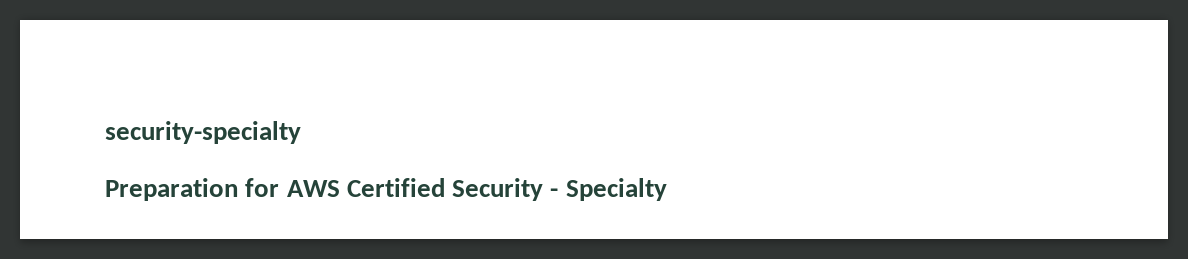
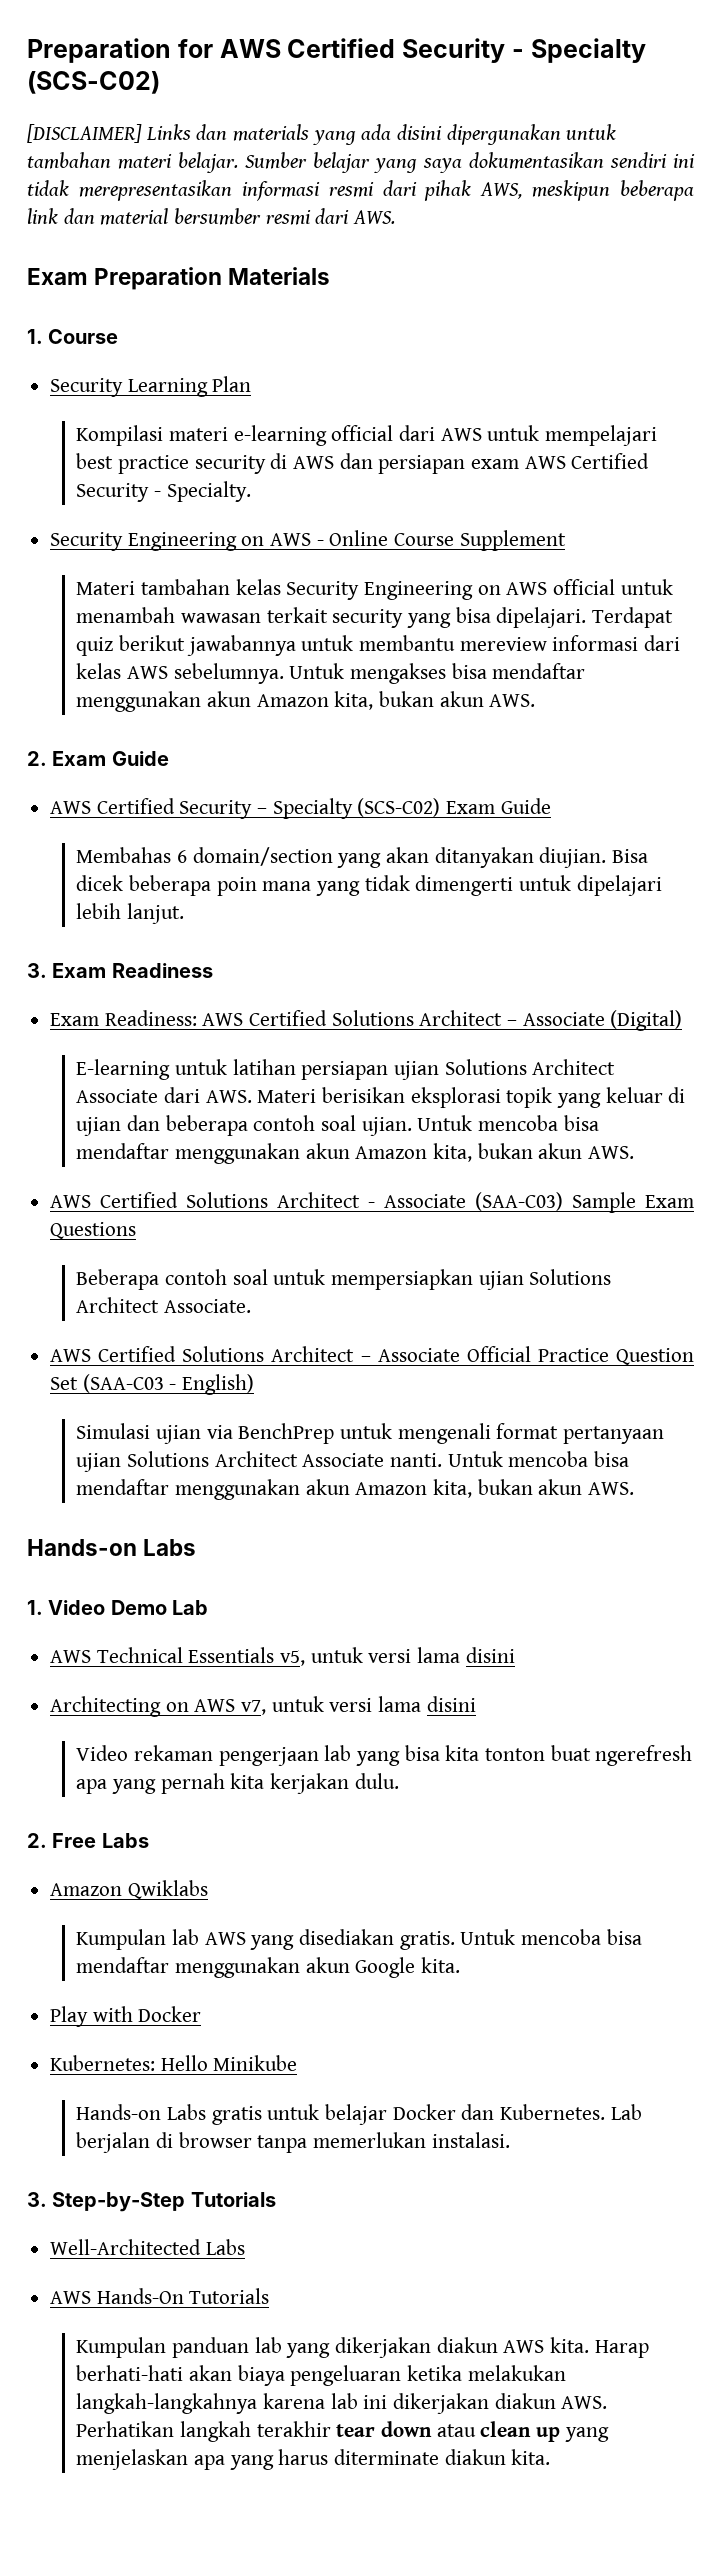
[105,121,301,144] security-specialty // -> (27, 50) none
(667, 189) none -> [27,71,160,94] [27,124,617,145] [27,152,695,173] [27,180,694,201] [27,208,396,225] [27,267,331,290] [27,329,119,344] [50,376,252,397] [76,425,657,446] [76,453,650,474] [76,481,251,502] [50,530,566,551] [76,579,673,600] [76,607,673,628] [76,635,680,656] [76,663,586,684] [76,691,536,712] [27,751,169,766] [50,798,551,819] [76,847,648,868] [76,875,662,896] [76,903,184,924] [27,963,213,978] [50,1010,683,1031] [76,1059,616,1080] [76,1087,686,1108] [76,1115,599,1136] [76,1143,634,1164] [50,1192,694,1213] [50,1222,137,1239] [76,1269,612,1290] [76,1297,251,1313] [50,1346,694,1365] [50,1374,255,1395] [76,1423,664,1444] [76,1451,629,1472] [76,1479,634,1500] [27,1539,197,1556] [27,1600,209,1615] [50,1647,515,1666] [50,1696,476,1717] [76,1745,693,1766] [76,1773,399,1794] [27,1833,149,1848] [50,1880,208,1899] [76,1929,642,1950] [76,1957,460,1978] [50,2006,202,2027] [50,2055,298,2071] [76,2104,642,2125] [76,2132,510,2153] [27,2192,276,2212] [50,2239,245,2255] [50,2288,270,2304] [76,2337,649,2358] [76,2365,566,2386] [76,2393,608,2414] [76,2421,609,2442] [76,2449,551,2470] (SCS-C02) // [DISCLAIMER] Links dan materials yang ada disini dipergunakan untuk tambahan materi belajar. Sumber belajar yang saya dokumentasikan sendiri ini tidak merepresentasikan informasi resmi dari pihak AWS, meskipun beberapa link dan material bersumber resmi dari AWS. // Exam Preparation Materials // 1. Course // Security Learning Plan // Kompilasi materi e-learning official dari AWS untuk mempelajari best practice security di AWS dan persiapan exam AWS Certified Security - Specialty. // Security Engineering on AWS - Online Course Supplement // Materi tambahan kelas Security Engineering on AWS official untuk menambah wawasan terkait security yang bisa dipelajari. Terdapat quiz berikut jawabannya untuk membantu mereview informasi dari kelas AWS sebelumnya. Untuk mengakses bisa mendaftar menggunakan akun Amazon kita, bukan akun AWS. // 2. Exam Guide // AWS Certified Security – Specialty (SCS-C02) Exam Guide // Membahas 6 domain/section yang akan ditanyakan diujian. Bisa dicek beberapa poin mana yang tidak dimengerti untuk dipelajari lebih lanjut. // 3. Exam Readiness // Exam Readiness: AWS Certified Solutions Architect – Associate (Digital) // E-learning untuk latihan persiapan ujian Solutions Architect Associate dari AWS. Materi berisikan eksplorasi topik yang keluar di ujian dan beberapa contoh soal ujian. Untuk mencoba bisa mendaftar menggunakan akun Amazon kita, bukan akun AWS. // AWS Certified Solutions Architect - Associate (SAA-C03) Sample Exam Questions // Beberapa contoh soal untuk mempersiapkan ujian Solutions Architect Associate. // AWS Certified Solutions Architect – Associate Official Practice Question Set (SAA-C03 - English) // Simulasi ujian via BenchPrep untuk mengenali format pertanyaan ujian Solutions Architect Associate nanti. Untuk mencoba bisa mendaftar menggunakan akun Amazon kita, bukan akun AWS. // Hands-on Labs // 1. Video Demo Lab // AWS Technical Essentials v5, untuk versi lama disini // Architecting on AWS v7, untuk versi lama disini // Video rekaman pengerjaan lab yang bisa kita tonton buat ngerefresh apa yang pernah kita kerjakan dulu. // 2. Free Labs // Amazon Qwiklabs // Kumpulan lab AWS yang disediakan gratis. Untuk mencoba bisa mendaftar menggunakan akun Google kita. // Play with Docker // Kubernetes: Hello Minikube // Hands-on Labs gratis untuk belajar Docker dan Kubernetes. Lab berjalan di browser tanpa memerlukan instalasi. // 3. Step-by-Step Tutorials // Well-Architected Labs // AWS Hands-On Tutorials // Kumpulan panduan lab yang dikerjakan diakun AWS kita. Harap berhati-hati akan biaya pengeluaran ketika melakukan langkah-langkahnya karena lab ini dikerjakan diakun AWS. Perhatikan langkah terakhir tear down atau clean up yang menjelaskan apa yang harus diterminate diakun kita.

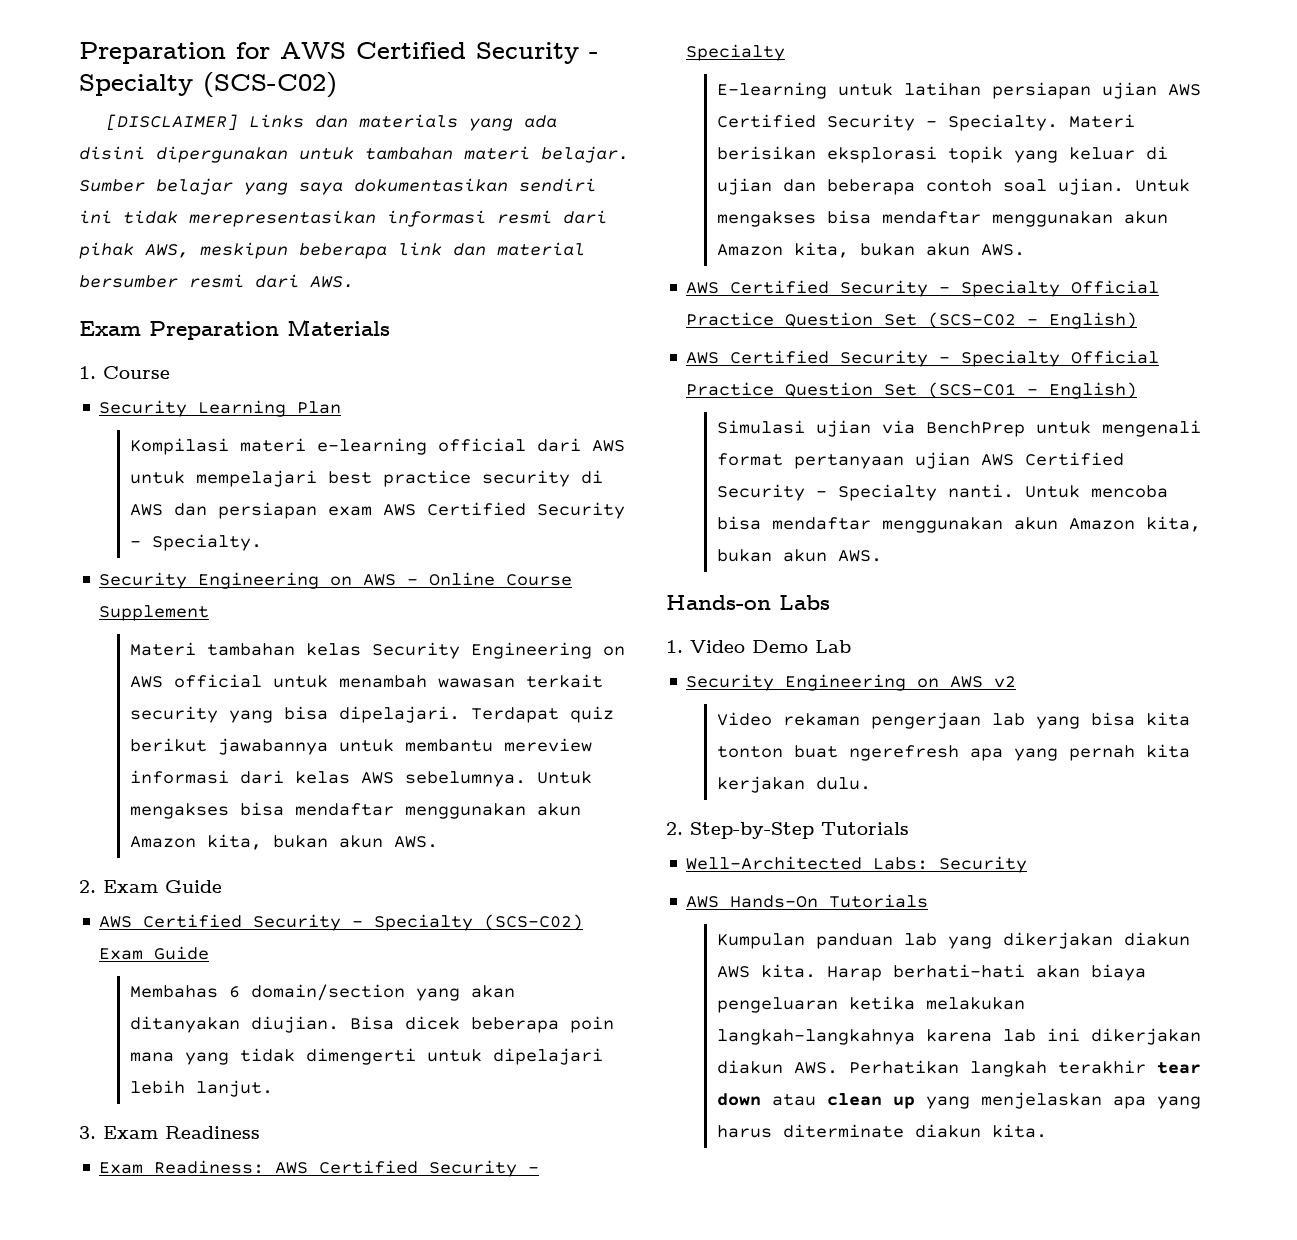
[331,1010,683,1031] Solutions Architect – Associate (Digital) -> [429,1160,540,1177] [686,44,786,61] Security - Specialty
[444,1059,616,1075] [76,1087,252,1103] Solutions Architect Associate dari AWS. -> [1168,84,1202,96] [717,114,1059,131] AWS Certified Security - Specialty.
[477,1115,558,1131] mencoba -> [717,211,817,227] mengakses
[186,1192,694,1213] [50,1222,137,1239] [76,1269,612,1290] [76,1297,251,1313] [50,1346,694,1365] [50,1374,164,1393] Solutions Architect - Associate (SAA-C03) Sample Exam Questions // Beberapa contoh soal untuk mempersiapkan ujian Solutions Architect Associate. // AWS Certified Solutions Architect – Associate Official Practice Question Set (SAA-C03 -> [840,280,1160,297] [686,312,1138,329] [686,350,1160,367] [686,382,1017,399] Security - Specialty Official Practice Question Set (SCS-C02 - English) // AWS Certified Security - Specialty Official Practice Question Set (SCS-C01
[126,1451,385,1467] Solutions Architect Associate -> [981,452,1125,466] [717,484,938,501] AWS Certified Security - Specialty
[50,1647,515,1666] [50,1696,476,1717] AWS Technical Essentials v5, untuk versi lama disini // Architecting on AWS v7, untuk versi lama disini -> [686,674,1017,691] Security Engineering on AWS v2
[52,1833,149,1848] [50,1880,208,1899] [76,1929,642,1950] [76,1957,460,1978] [50,2006,202,2027] [50,2055,298,2071] [76,2104,642,2125] [76,2132,510,2153] [27,2192,47,2207] Free Labs // Amazon Qwiklabs // Kumpulan lab AWS yang disediakan gratis. Untuk mencoba bisa mendaftar menggunakan akun Google kita. // Play with Docker // Kubernetes: Hello Minikube // Hands-on Labs gratis untuk belajar Docker dan Kubernetes. Lab berjalan di browser tanpa memerlukan instalasi. // 3. -> (683, 828) none
[205,2239,245,2255] Labs -> [873,856,1028,873] Labs: Security

